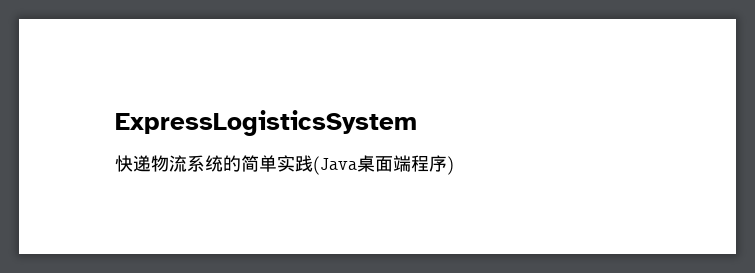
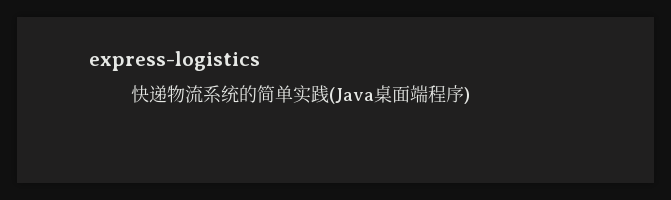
[115,110,417,136] ExpressLogisticsSystem -> [89,51,260,71] express-logistics

